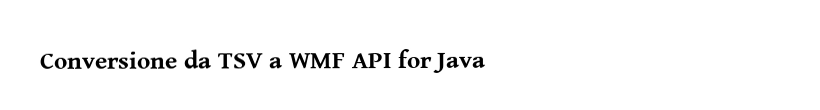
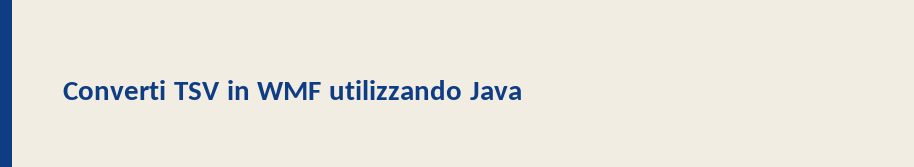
[39,48,433,69] Conversione da TSV a WMF API for -> [63,80,463,100] Converti TSV in WMF utilizzando

